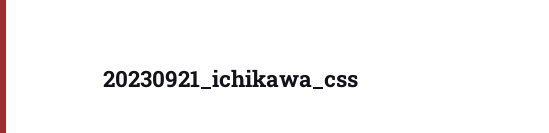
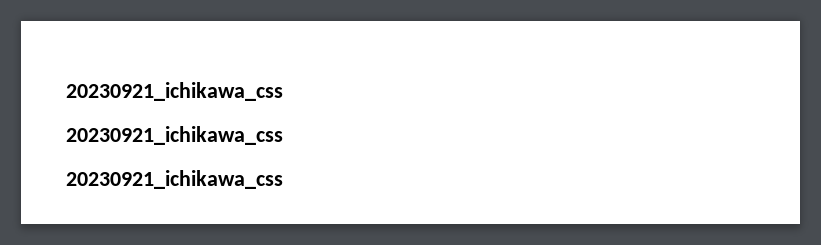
[103,69,358,90] 20230921_ichikawa_css -> [66,82,283,101] [66,126,283,145] [66,170,283,189] 20230921_ichikawa_css // 20230921_ichikawa_css // 20230921_ichikawa_css

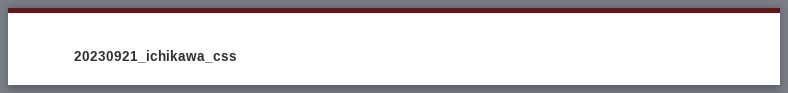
[66,82,283,101] [66,126,283,145] [66,170,283,189] 20230921_ichikawa_css // 20230921_ichikawa_css // 20230921_ichikawa_css -> [74,50,237,63] 20230921_ichikawa_css

